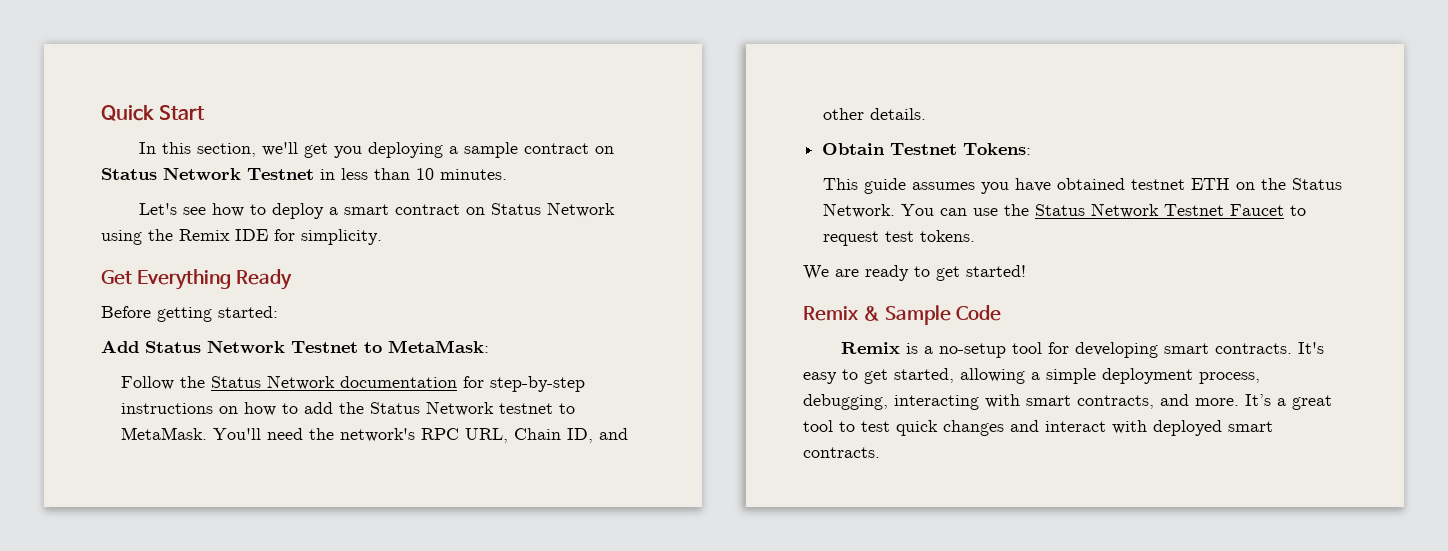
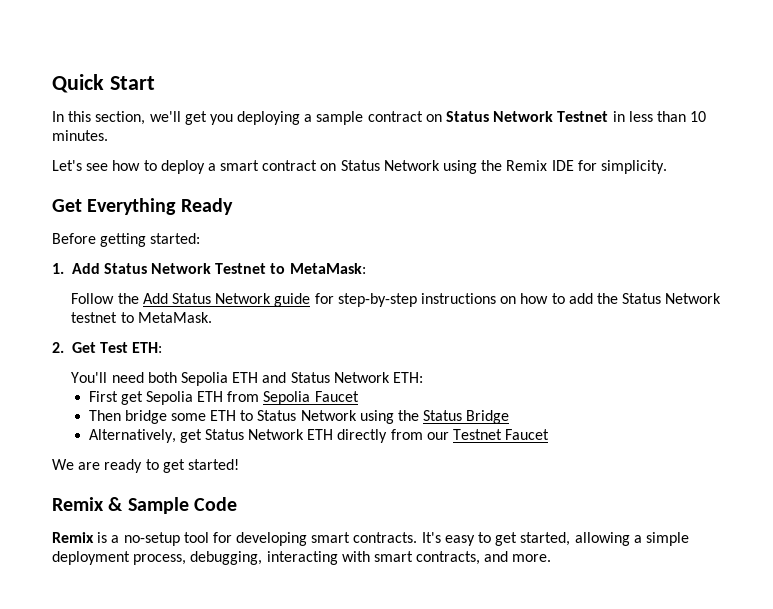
(278, 312) none -> [52,263,64,274] 1.
[211,375,458,390] Status Network documentation -> [142,293,311,307] Add Status Network guide
[213,428,629,443] [823,108,927,120] [822,143,1032,155] [823,178,1343,194] [823,203,1307,218] [823,230,976,246] You'll need the network's RPC URL, Chain ID, and other details. // Obtain Testnet Tokens: // This guide assumes you have obtained testnet ETH on the Status Network. You can use the Status Network Testnet Faucet to request test tokens. -> [52,342,163,353] [71,372,423,386] [88,391,359,405] [88,410,510,424] [88,429,550,443] // 2. Get Test ETH: // You'll need both Sepolia ETH and Status Network ETH: // First get Sepolia ETH from Sepolia Faucet // Then bridge some ETH to Status Network using the Status Bridge // Alternatively, get Status Network ETH directly from our Testnet Faucet
[1245,394,1332,410] [803,420,1273,436] [803,447,880,458] It’s a great tool to test quick changes and interact with deployed smart contracts. -> (552, 558) none

